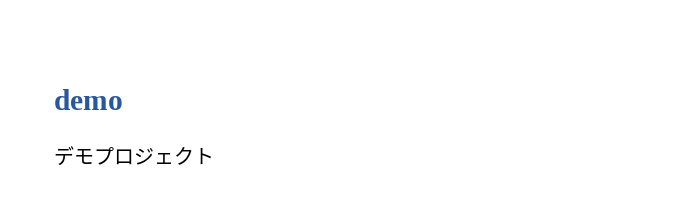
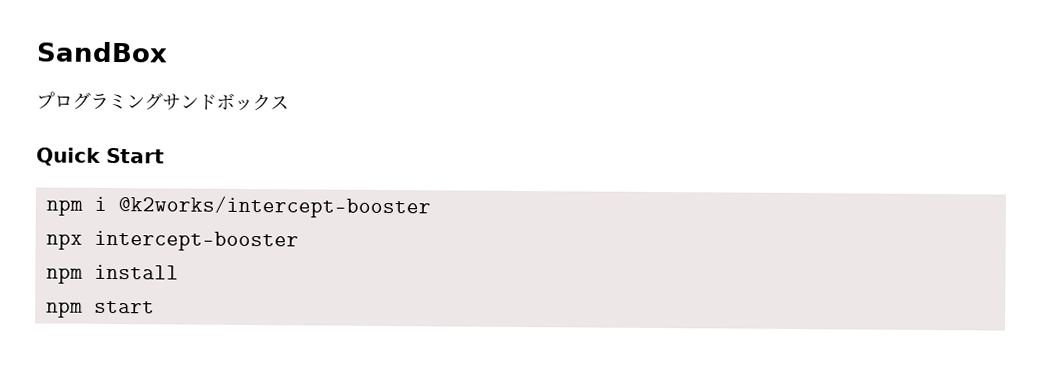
[54,89,123,110] [54,146,214,166] demo // デモプロジェクト -> [36,41,168,63] [36,91,289,112] [36,147,165,166] [45,195,431,219] [45,230,299,252] [45,264,179,284] [45,300,155,318] SandBox // プログラミングサンドボックス // Quick Start // npm i @k2works/intercept-booster // npx intercept-booster // npm install // npm start

